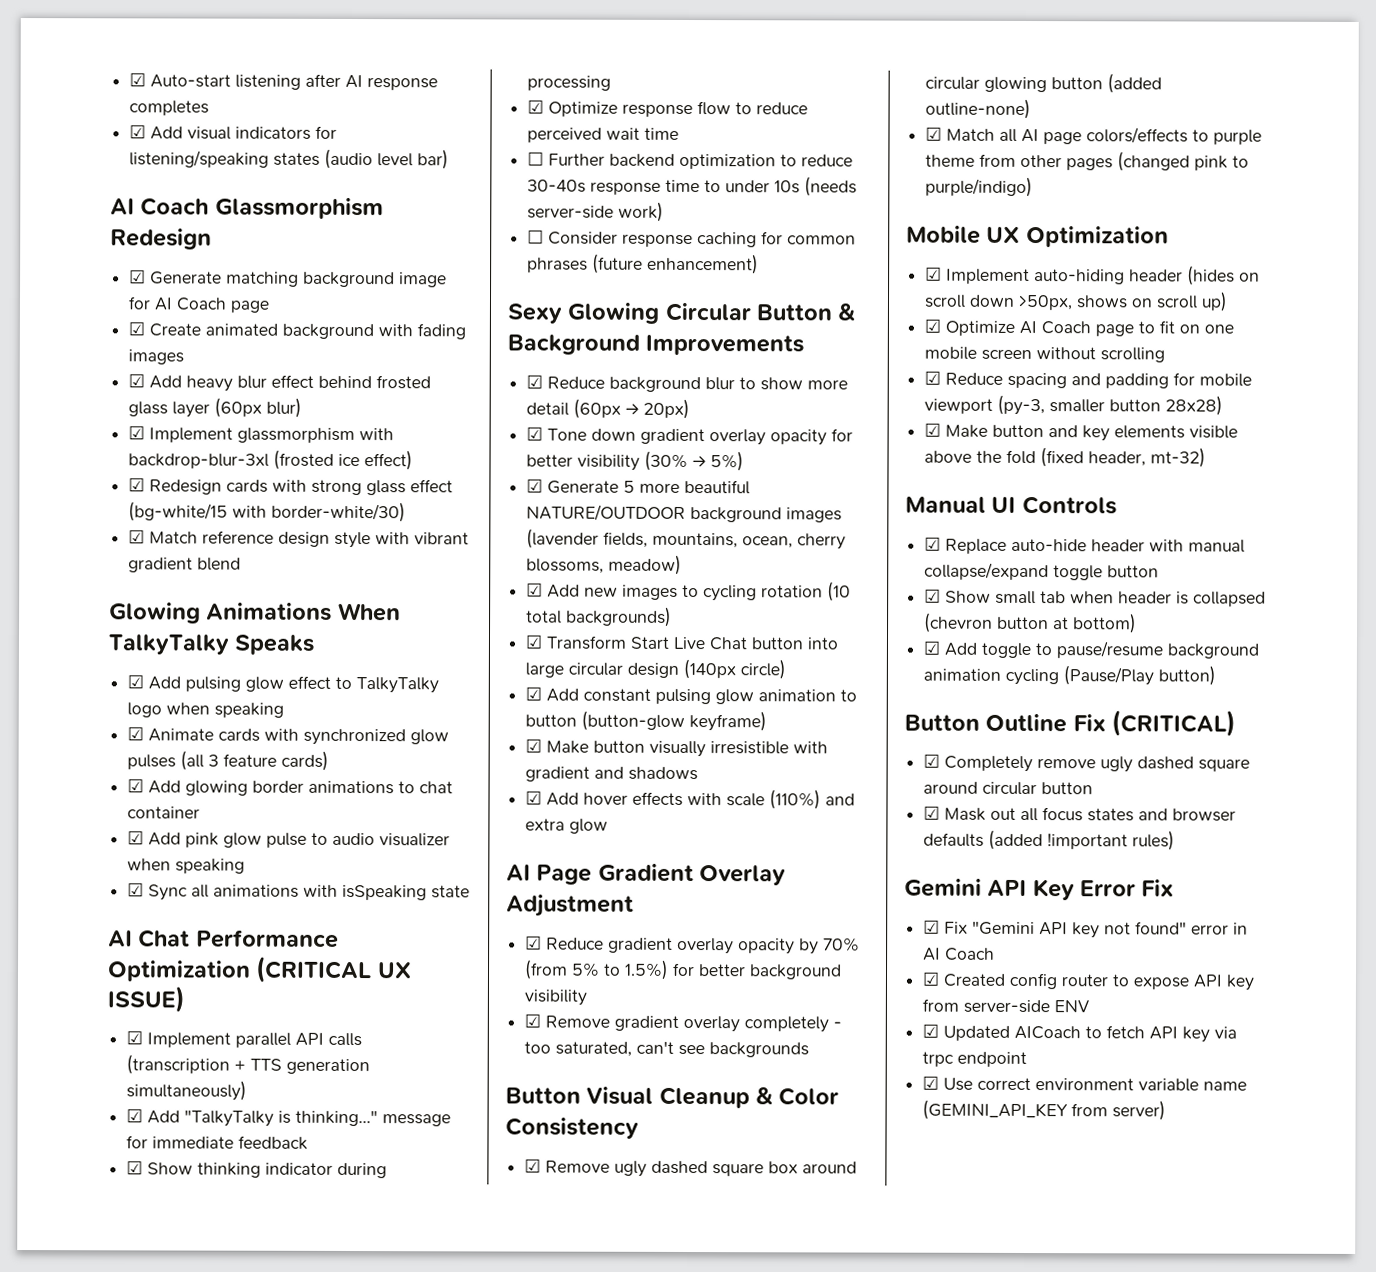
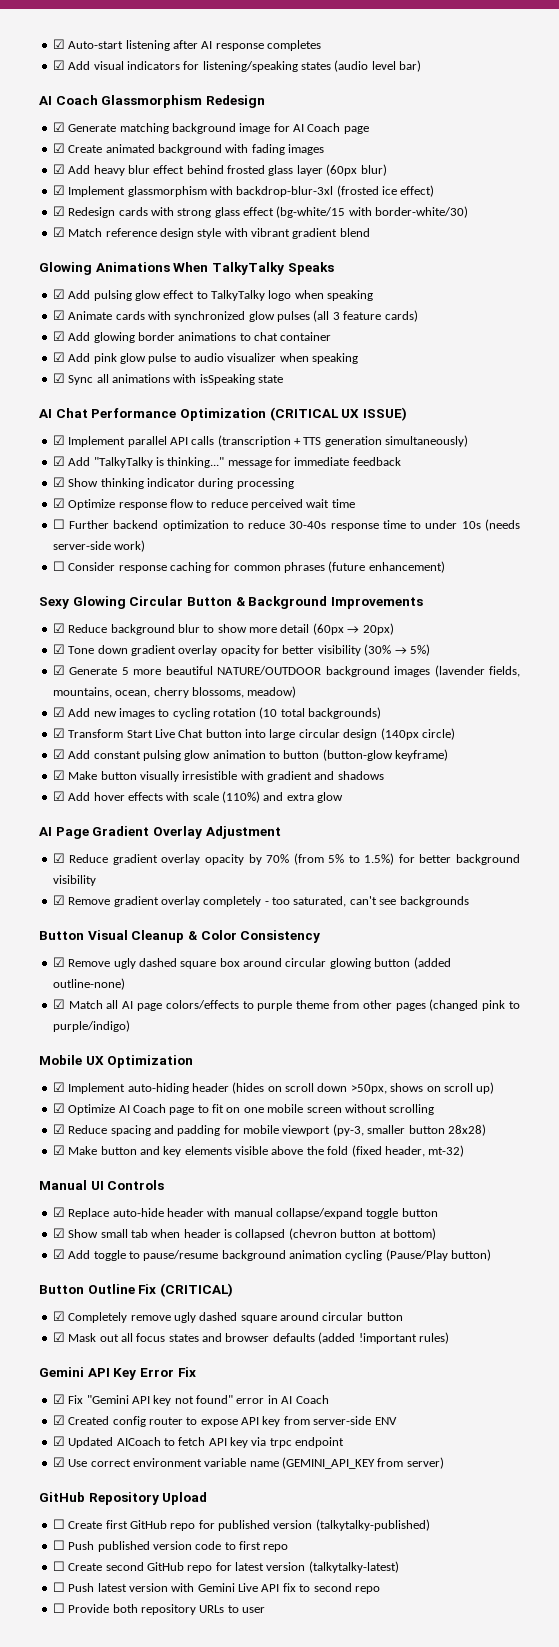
(1167, 1110) none -> [39,1492,208,1505] [52,1519,430,1531] [52,1540,289,1552] [52,1561,399,1573] [52,1582,380,1594] [52,1603,265,1615] // GitHub Repository Upload // ☐ Create first GitHub repo for published version (talkytalky-published) // ☐ Push published version code to first repo // ☐ Create second GitHub repo for latest version (talkytalky-latest) // ☐ Push latest version with Gemini Live API fix to second repo // ☐ Provide both repository URLs to user

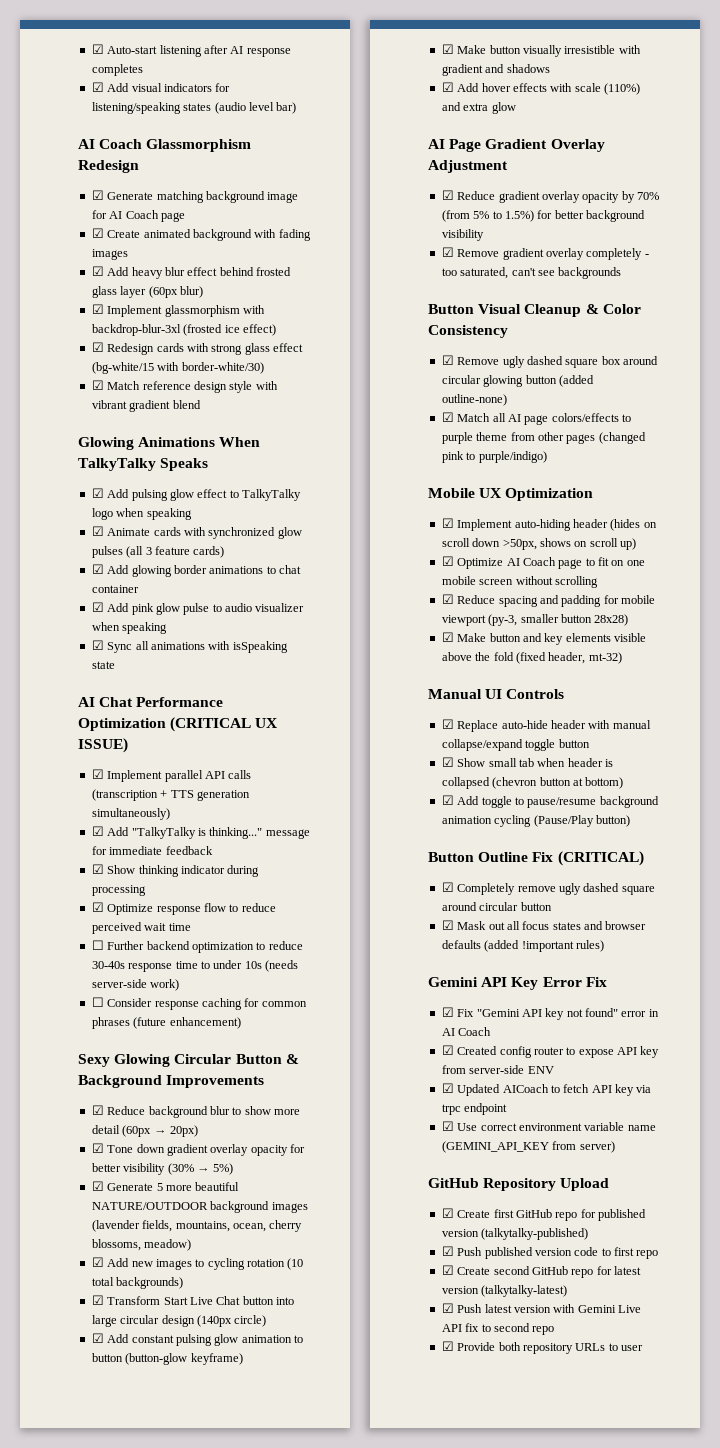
[52,1519,65,1529] ☐ -> [441,1208,454,1218] ☑
[52,1540,65,1550] ☐ -> [441,1246,454,1256] ☑
[52,1561,65,1571] ☐ -> [441,1265,454,1275] ☑
[52,1582,65,1592] ☐ -> [441,1303,454,1313] ☑
[52,1603,65,1613] ☐ -> [441,1341,454,1351] ☑

